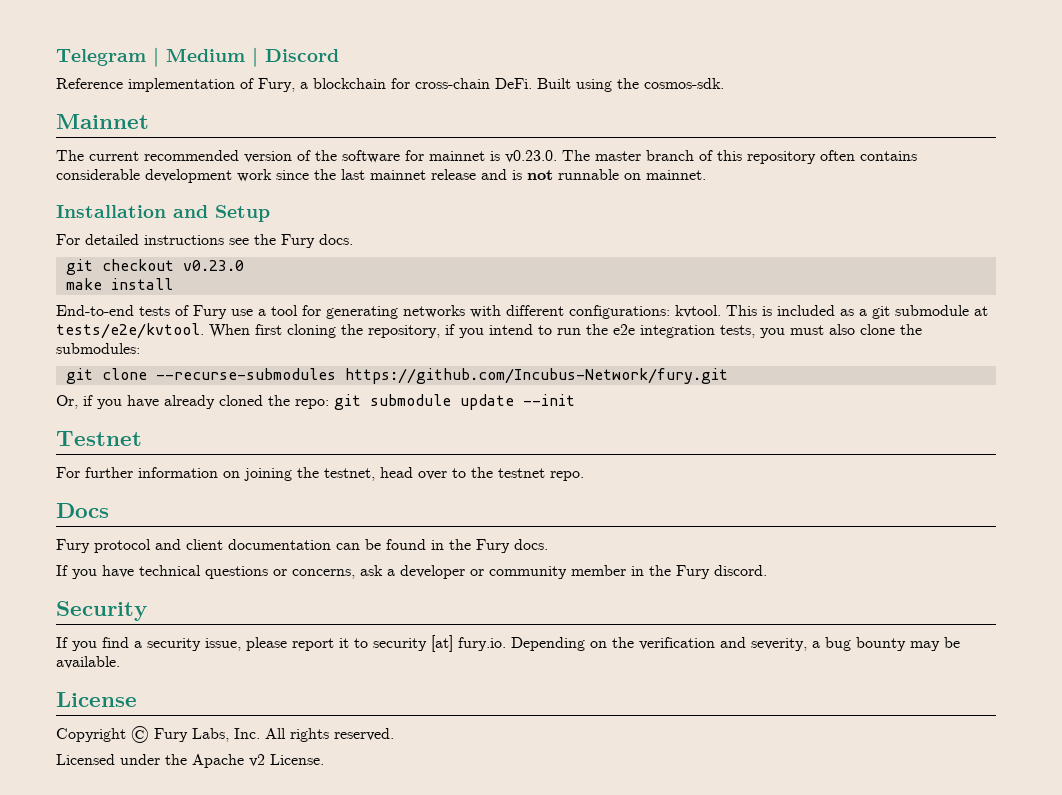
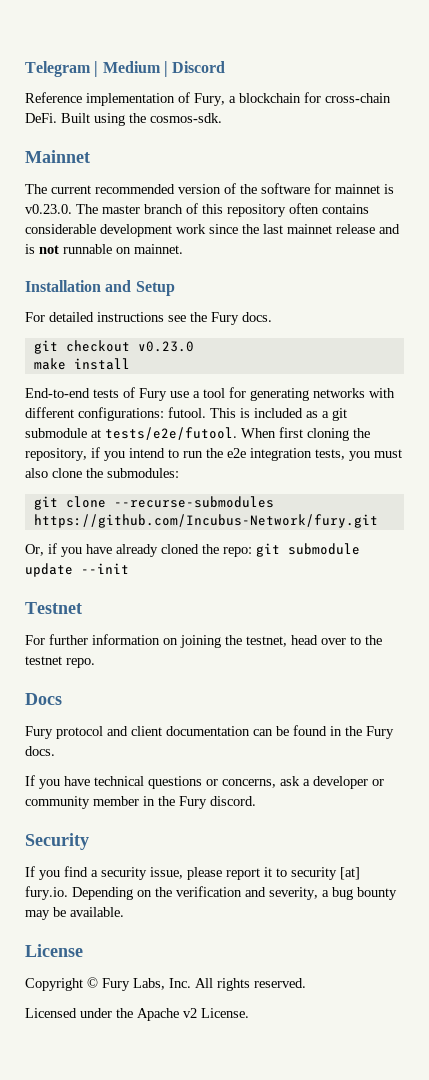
[675,305,721,318] kvtool. -> [168,407,206,418] futool.
[56,323,204,339] tests/e2e/kvtool. -> [105,427,237,440] tests/e2e/futool.

